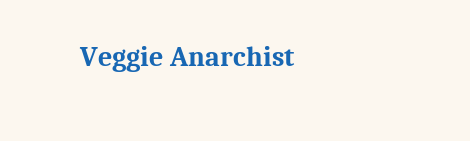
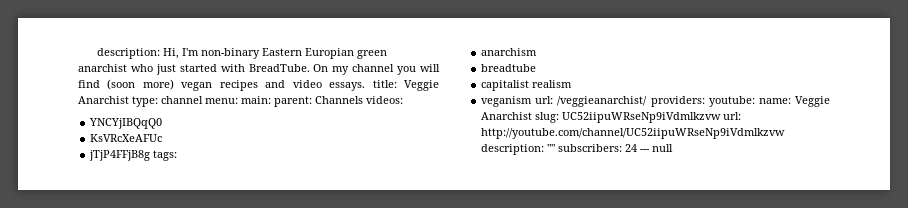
[79,46,296,72] Veggie Anarchist -> [97,48,388,59] [78,64,440,75] [78,79,440,91] [78,96,403,107] [89,118,163,129] [90,134,163,142] [89,150,178,161] [481,48,538,56] [481,64,537,72] [481,80,573,91] [481,96,830,107] [481,112,742,123] [481,128,786,139] [481,144,674,155] description: Hi, I'm non-binary Eastern Europian green anarchist who just started with BreadTube. On my channel you will find (soon more) vegan recipes and video essays. title: Veggie Anarchist type: channel menu: main: parent: Channels videos: // YNCYjIBQqQ0 // KsVRcXeAFUc // jTjP4FFjB8g tags: // anarchism // breadtube // capitalist realism // veganism url: /veggieanarchist/ providers: youtube: name: Veggie Anarchist slug: UC52iipuWRseNp9iVdmlkzvw url: http://youtube.com/channel/UC52iipuWRseNp9iVdmlkzvw description: "" subscribers: 24 --- null

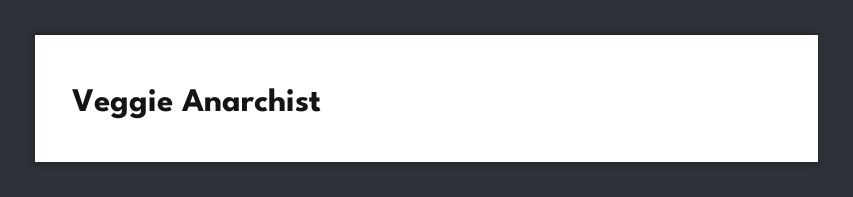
[97,48,388,59] [78,64,440,75] [78,79,440,91] [78,96,403,107] [89,118,163,129] [90,134,163,142] [89,150,178,161] [481,48,538,56] [481,64,537,72] [481,80,573,91] [481,96,830,107] [481,112,742,123] [481,128,786,139] [481,144,674,155] description: Hi, I'm non-binary Eastern Europian green anarchist who just started with BreadTube. On my channel you will find (soon more) vegan recipes and video essays. title: Veggie Anarchist type: channel menu: main: parent: Channels videos: // YNCYjIBQqQ0 // KsVRcXeAFUc // jTjP4FFjB8g tags: // anarchism // breadtube // capitalist realism // veganism url: /veggieanarchist/ providers: youtube: name: Veggie Anarchist slug: UC52iipuWRseNp9iVdmlkzvw url: http://youtube.com/channel/UC52iipuWRseNp9iVdmlkzvw description: "" subscribers: 24 --- null -> [72,88,321,119] Veggie Anarchist

